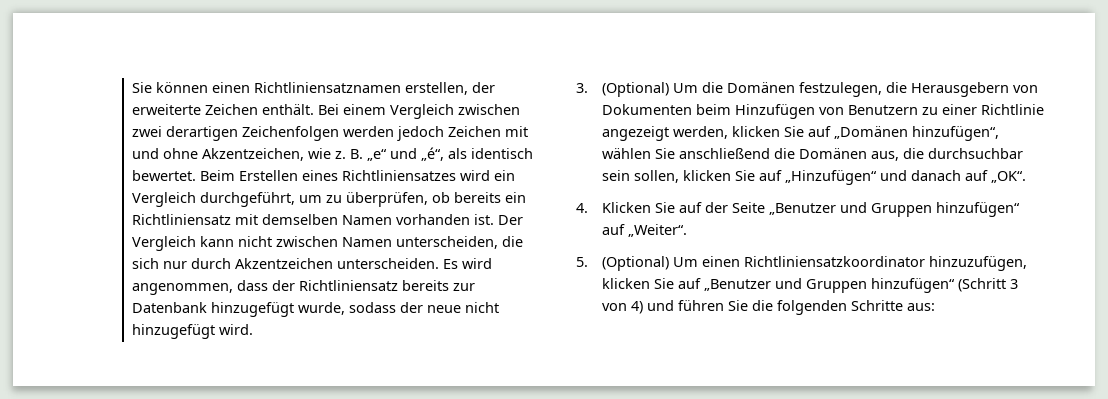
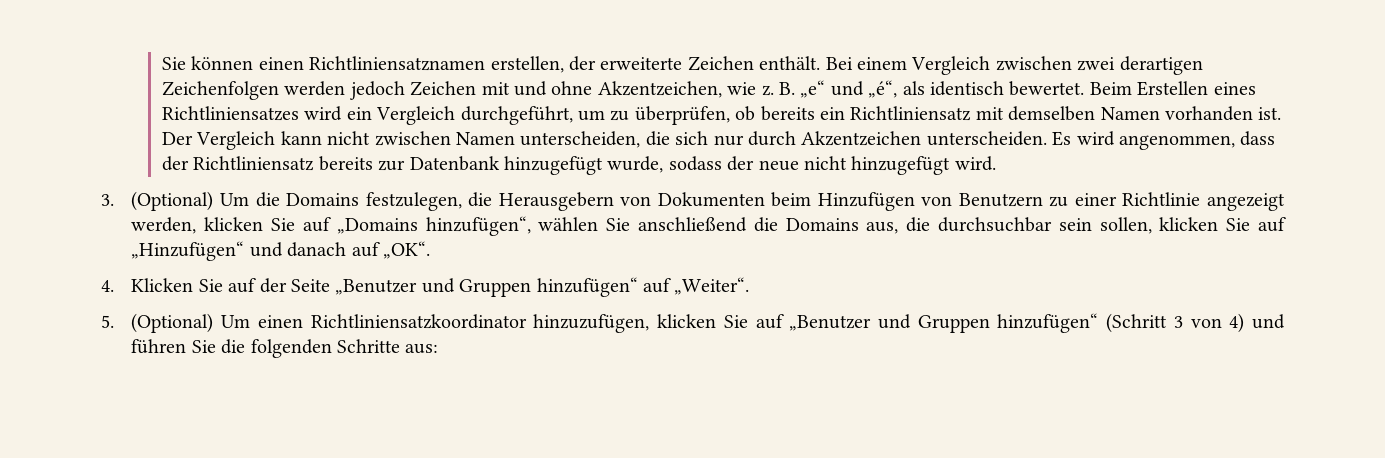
[727,82,796,93] Domänen -> [286,193,360,206] Domains
[834,126,909,139] „Domänen -> [336,218,418,234] „Domains
[799,148,868,159] Domänen -> [785,218,859,231] Domains

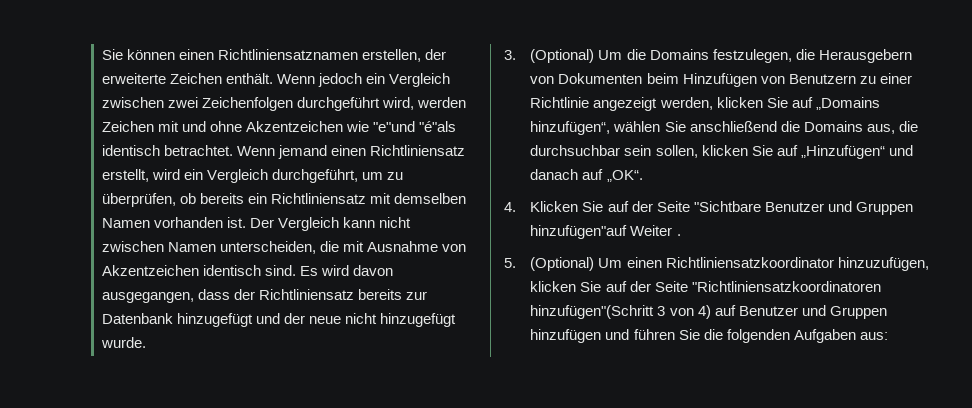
[825,56,1203,75] [161,80,1256,100] [161,106,299,121] Bei einem Vergleich zwischen zwei derartigen Zeichenfolgen werden jedoch Zeichen mit und ohne Akzentzeichen, wie z. B. „e“ und „é“, als identisch bewertet. Beim Erstellen eines Richtliniensatzes -> [276,73,451,87] [101,97,467,111] [101,121,457,132] [101,145,466,159] [101,169,149,182] Wenn jedoch ein Vergleich zwischen zwei Zeichenfolgen durchgeführt wird, werden Zeichen mit und ohne Akzentzeichen wie "e"und "é"als identisch betrachtet. Wenn jemand einen Richtliniensatz erstellt,
[675,131,1235,150] sich nur durch Akzentzeichen unterscheiden. Es wird angenommen, -> [343,241,467,252] [101,265,394,276] [101,292,194,303] mit Ausnahme von Akzentzeichen identisch sind. Es wird davon ausgegangen,
[607,156,722,173] wurde, sodass -> [255,313,280,324] und
[954,156,996,171] wird. -> [100,337,146,348] wurde.
[335,277,750,297] „Benutzer und Gruppen hinzufügen“ auf „Weiter“. -> [693,201,913,215] [530,225,681,239] "Sichtbare Benutzer und Gruppen hinzufügen"auf Weiter .
[789,313,1245,333] „Benutzer und Gruppen hinzufügen“ (Schritt 3 von 4) -> [629,281,881,292] [530,305,887,319] [530,329,602,343] der Seite "Richtliniensatzkoordinatoren hinzufügen"(Schritt 3 von 4) auf Benutzer und Gruppen hinzufügen
[337,339,401,353] Schritte -> [793,329,856,343] Aufgaben

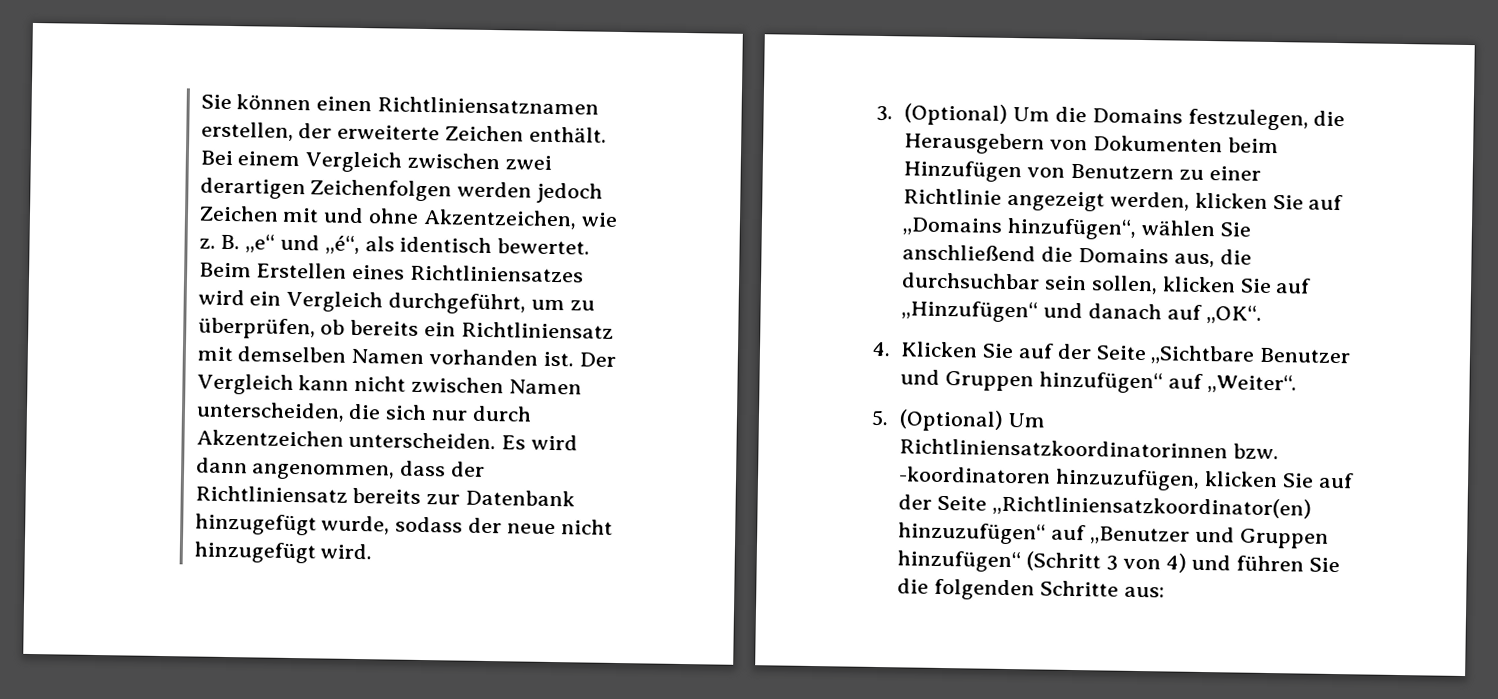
[276,73,451,87] [101,97,467,111] [101,121,457,132] [101,145,466,159] [101,169,149,182] Wenn jedoch ein Vergleich zwischen zwei Zeichenfolgen durchgeführt wird, werden Zeichen mit und ohne Akzentzeichen wie "e"und "é"als identisch betrachtet. Wenn jemand einen Richtliniensatz erstellt, -> [199,150,552,173] [199,177,604,204] [198,205,618,230] [198,234,591,255] [198,262,585,283] Bei einem Vergleich zwischen zwei derartigen Zeichenfolgen werden jedoch Zeichen mit und ohne Akzentzeichen, wie z. B. „e“ und „é“, als identisch bewertet. Beim Erstellen eines Richtliniensatzes
[343,241,467,252] [101,265,394,276] [101,292,194,303] mit Ausnahme von Akzentzeichen identisch sind. Es wird davon ausgegangen, -> [385,404,532,422] [195,429,579,451] [195,457,396,481] sich nur durch Akzentzeichen unterscheiden. Es wird dann angenommen,
[255,313,280,324] und -> [321,515,464,535] wurde, sodass
[100,337,146,348] wurde. -> [320,543,373,560] wird.
[693,201,913,215] [530,225,681,239] "Sichtbare Benutzer und Gruppen hinzufügen"auf Weiter . -> [1150,345,1352,365] [900,369,1298,394] „Sichtbare Benutzer und Gruppen hinzufügen“ auf „Weiter“.
[626,257,834,268] einen Richtliniensatzkoordinator -> [899,438,1280,460] [898,466,1052,484] Richtliniensatzkoordinatorinnen bzw. -koordinatoren
[691,281,881,292] [530,305,887,319] [530,329,602,343] "Richtliniensatzkoordinatoren hinzufügen"(Schritt 3 von 4) auf Benutzer und Gruppen hinzufügen -> [991,494,1312,519] [898,522,1329,549] [897,550,1187,573] „Richtliniensatzkoordinator(en) hinzuzufügen“ auf „Benutzer und Gruppen hinzufügen“ (Schritt 3 von 4)
[793,329,856,343] Aufgaben -> [1039,580,1119,597] Schritte

